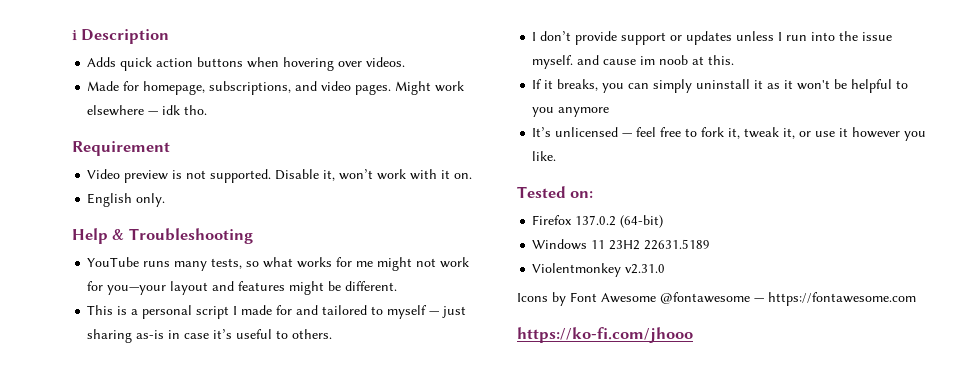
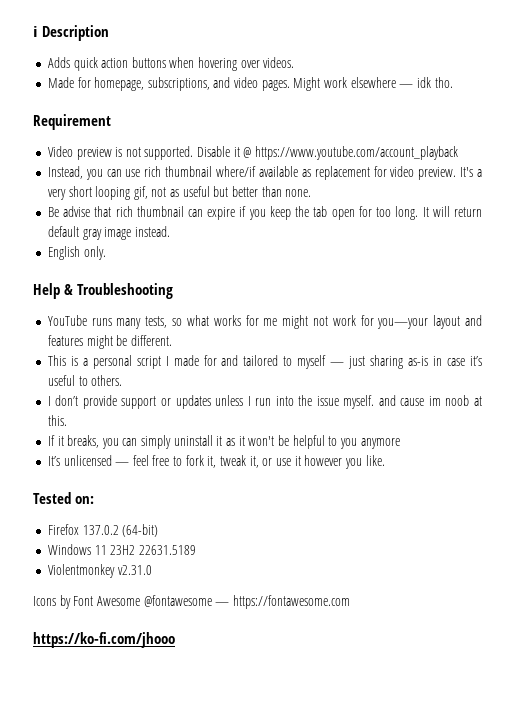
[323,169,473,181] it, won’t work with it on. -> [233,146,459,160] [47,166,482,180] [47,186,312,200] [47,206,482,220] [47,226,170,240] it @ https://www.youtube.com/account_playback // Instead, you can use rich thumbnail where/if available as replacement for video preview. It's a very short looping gif, not as useful but better than none. // Be advise that rich thumbnail can expire if you keep the tab open for too long. It will return default gray image instead.

